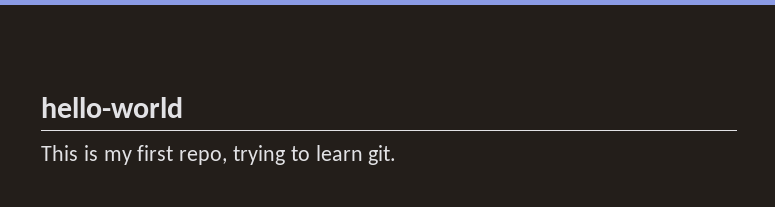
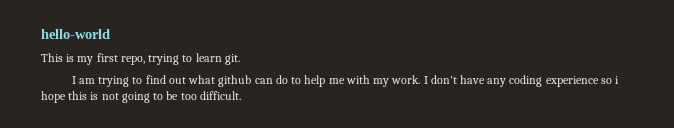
(397, 155) none -> [71,75,620,87] [41,91,241,103] // I am trying to find out what github can do to help me with my work. I don't have any coding experience so i hope this is not going to be too difficult.

